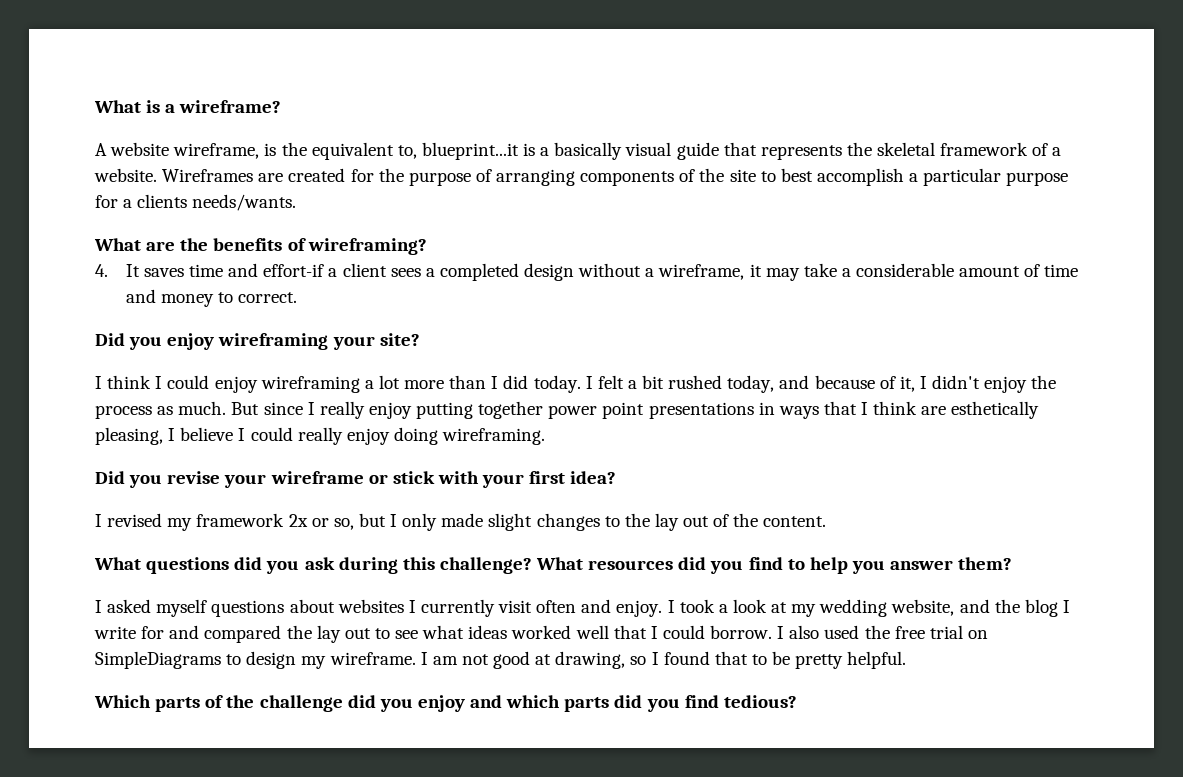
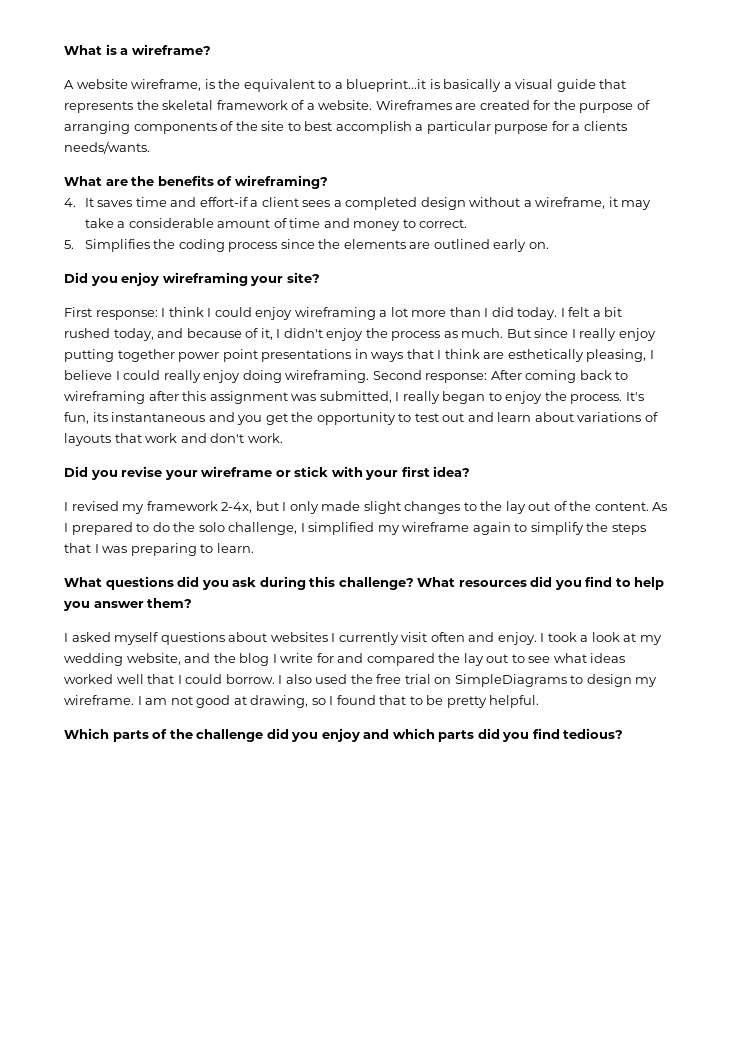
[397,142,623,160] to, blueprint...it is a basically -> [318,79,512,92] to a blueprint...it is basically a
(298, 297) none -> [64,239,549,252] // 5. Simplifies the coding process since the elements are outlined early on.
(420, 339) none -> [64,307,158,320] First response:
(546, 436) none -> [372,370,629,383] [64,391,644,404] [64,412,658,425] [64,433,283,446] Second response: After coming back to wireframing after this assignment was submitted, I really began to enjoy the process. It's fun, its instantaneous and you get the opportunity to test out and learn about variations of layouts that work and don't work.
[288,514,354,530] 2x or so, -> [221,502,253,513] 2-4x,
(827, 521) none -> [652,502,668,511] [64,522,646,535] [64,543,254,556] As I prepared to do the solo challenge, I simplified my wireframe again to simplify the steps that I was preparing to learn.

